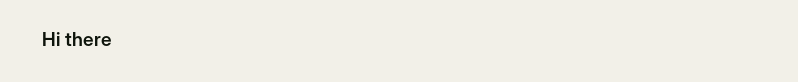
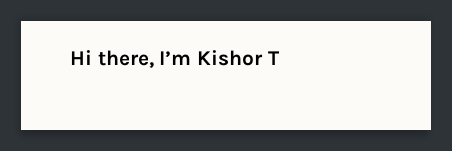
[65,32,113,46] there -> [97,50,280,68] there, I’m Kishor T

